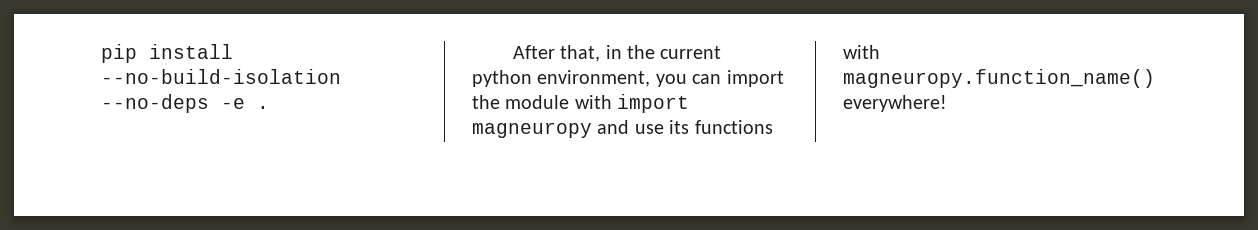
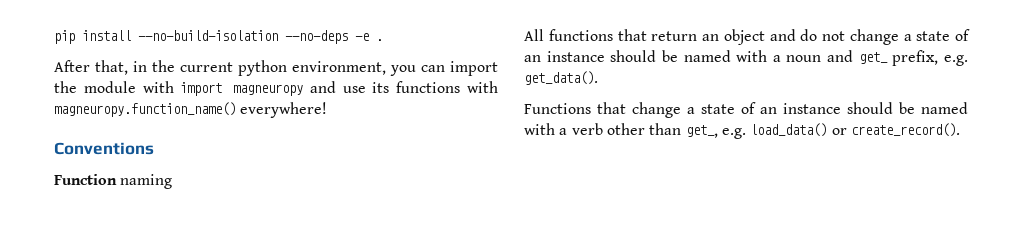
(947, 103) none -> [54,142,154,155] [54,174,173,189] [524,29,970,45] [524,50,968,66] [524,71,598,85] [524,102,968,118] [524,123,960,139] // Conventions // Function naming // All functions that return an object and do not change a state of an instance should be named with a noun and get_ prefix, e.g. get_data(). // Functions that change a state of an instance should be named with a verb other than get_, e.g. load_data() or create_record().

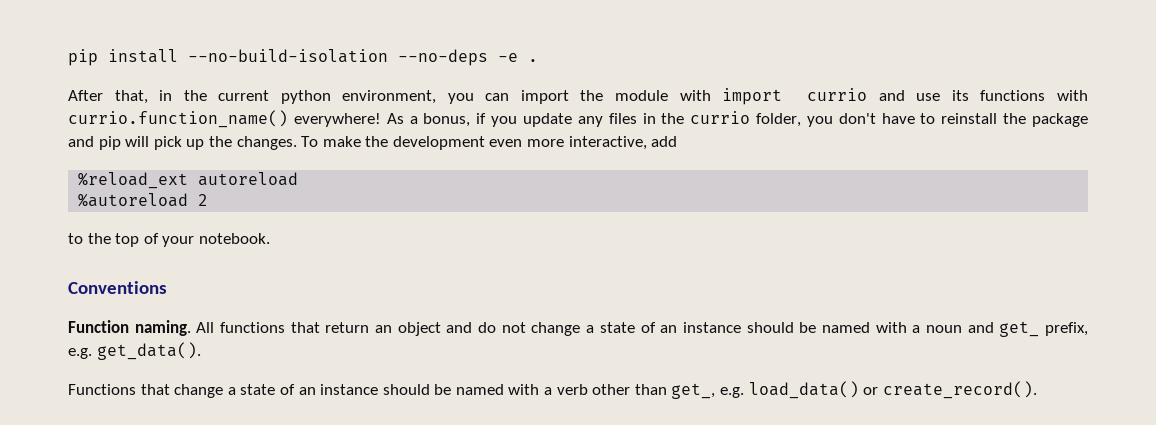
[233,84,304,96] magneuropy -> [807,88,868,101] currio
[54,102,236,117] magneuropy.function_name() -> [68,110,288,128] currio.function_name()
(328, 110) none -> [386,111,1089,127] [68,136,678,150] [78,172,299,189] [78,193,209,207] [68,233,270,247] As a bonus, if you update any files in the currio folder, you don't have to reinstall the package and pip will pick up the changes. To make the development even more interactive, add // %reload_ext autoreload // %autoreload 2 // to the top of your notebook.
[120,174,173,189] naming // -> [134,320,191,336] naming.

